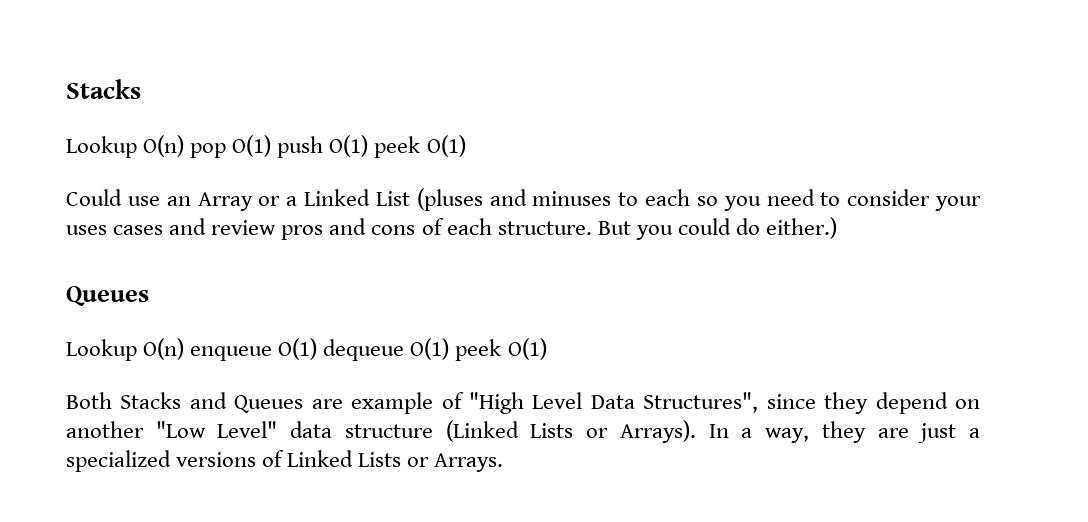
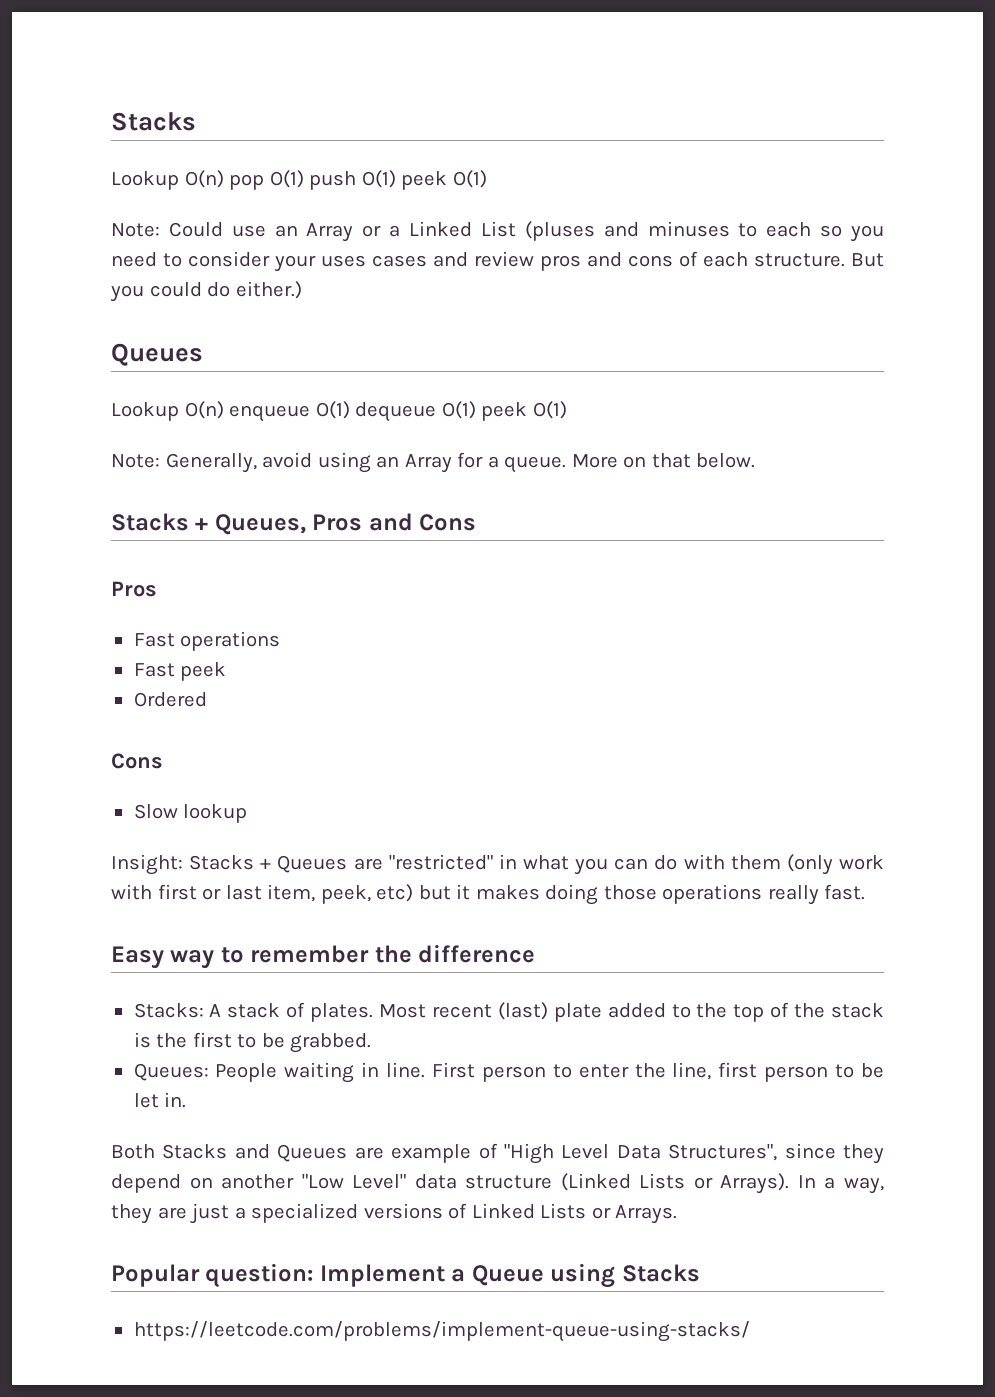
(466, 146) none -> [111,223,160,237] Note:
(547, 349) none -> [111,452,756,473] [111,513,477,535] [111,581,157,597] [133,631,281,651] [133,662,227,681] [133,692,207,707] [111,753,163,769] [133,804,248,823] [111,854,884,875] [111,884,866,905] [111,944,536,969] [133,1002,884,1022] [133,1032,372,1053] [133,1062,885,1083] [133,1092,187,1108] // Note: Generally, avoid using an Array for a queue. More on that below. // Stacks + Queues, Pros and Cons // Pros // Fast operations // Fast peek // Ordered // Cons // Slow lookup // Insight: Stacks + Queues are "restricted" in what you can do with them (only work with first or last item, peek, etc) but it makes doing those operations really fast. // Easy way to remember the difference // Stacks: A stack of plates. Most recent (last) plate added to the top of the stack is the first to be grabbed. // Queues: People waiting in line. First person to enter the line, first person to be let in.
(504, 462) none -> [111,1263,700,1288] [133,1321,750,1342] // Popular question: Implement a Queue using Stacks // https://leetcode.com/problems/implement-queue-using-stacks/

